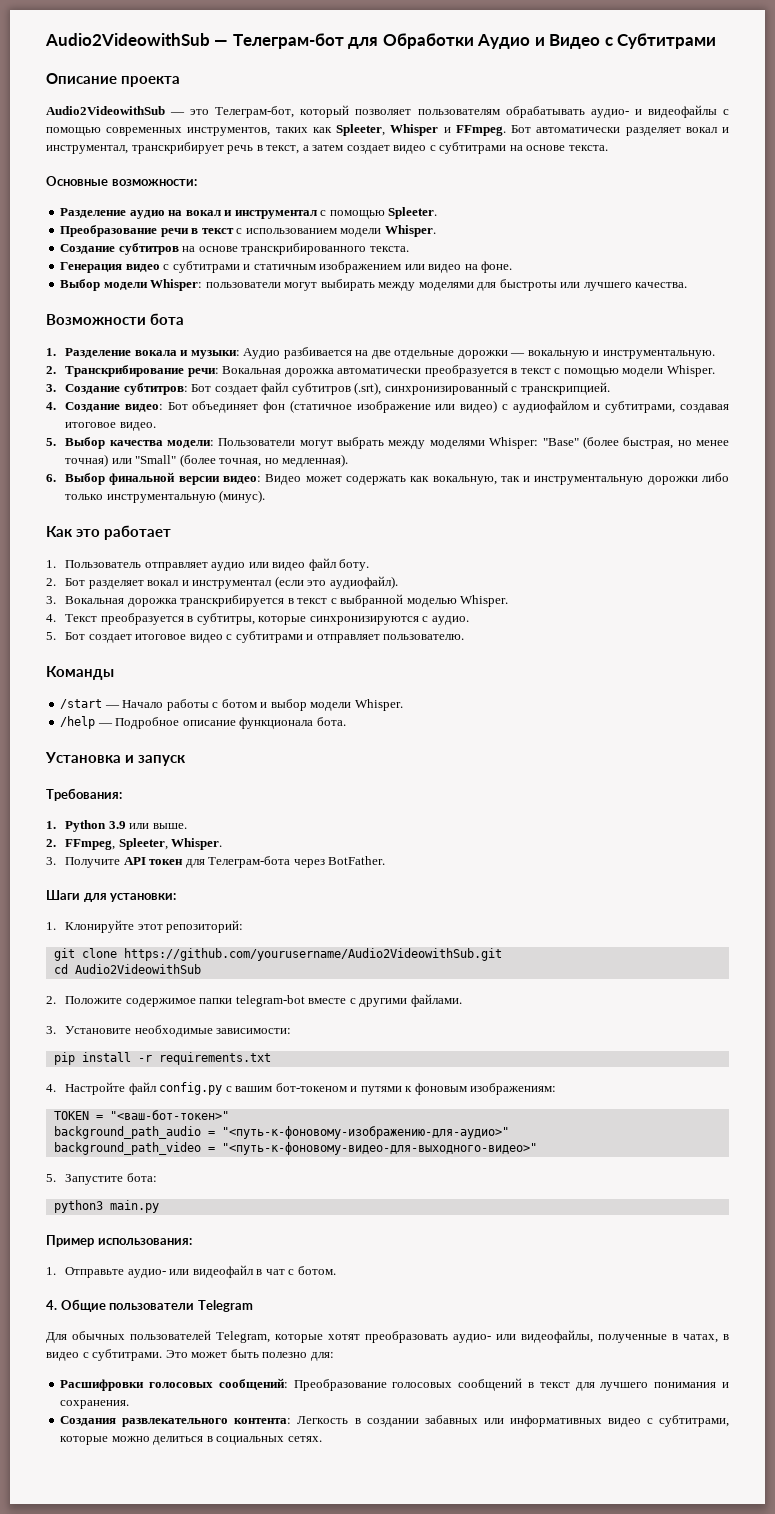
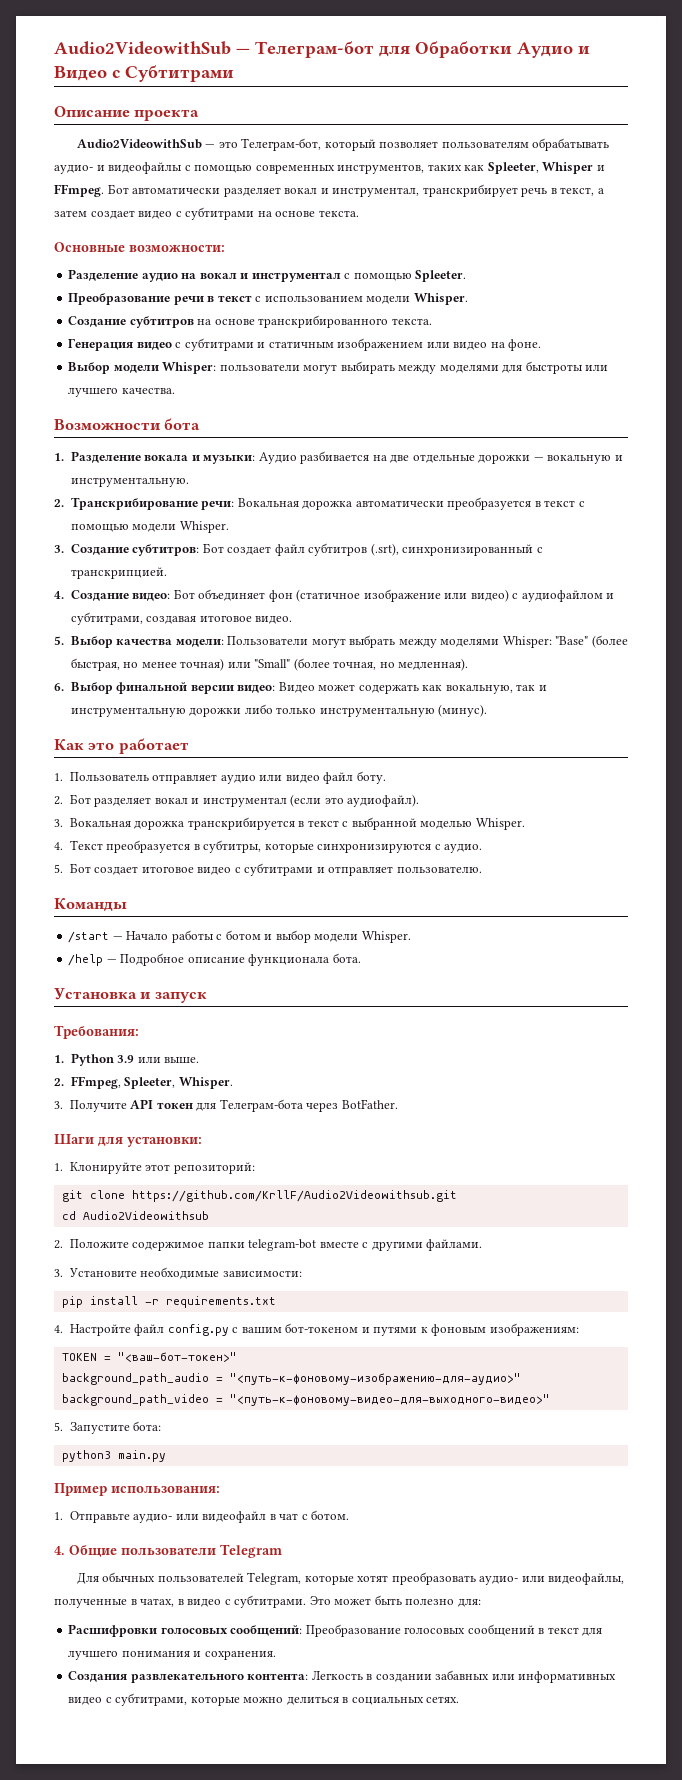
[123,948,502,961] https://github.com/yourusername/Audio2VideowithSub.git -> [131,1190,457,1202] https://github.com/KrllF/Audio2Videowithsub.git
[74,964,201,974] Audio2VideowithSub -> [82,1211,209,1220] Audio2Videowithsub

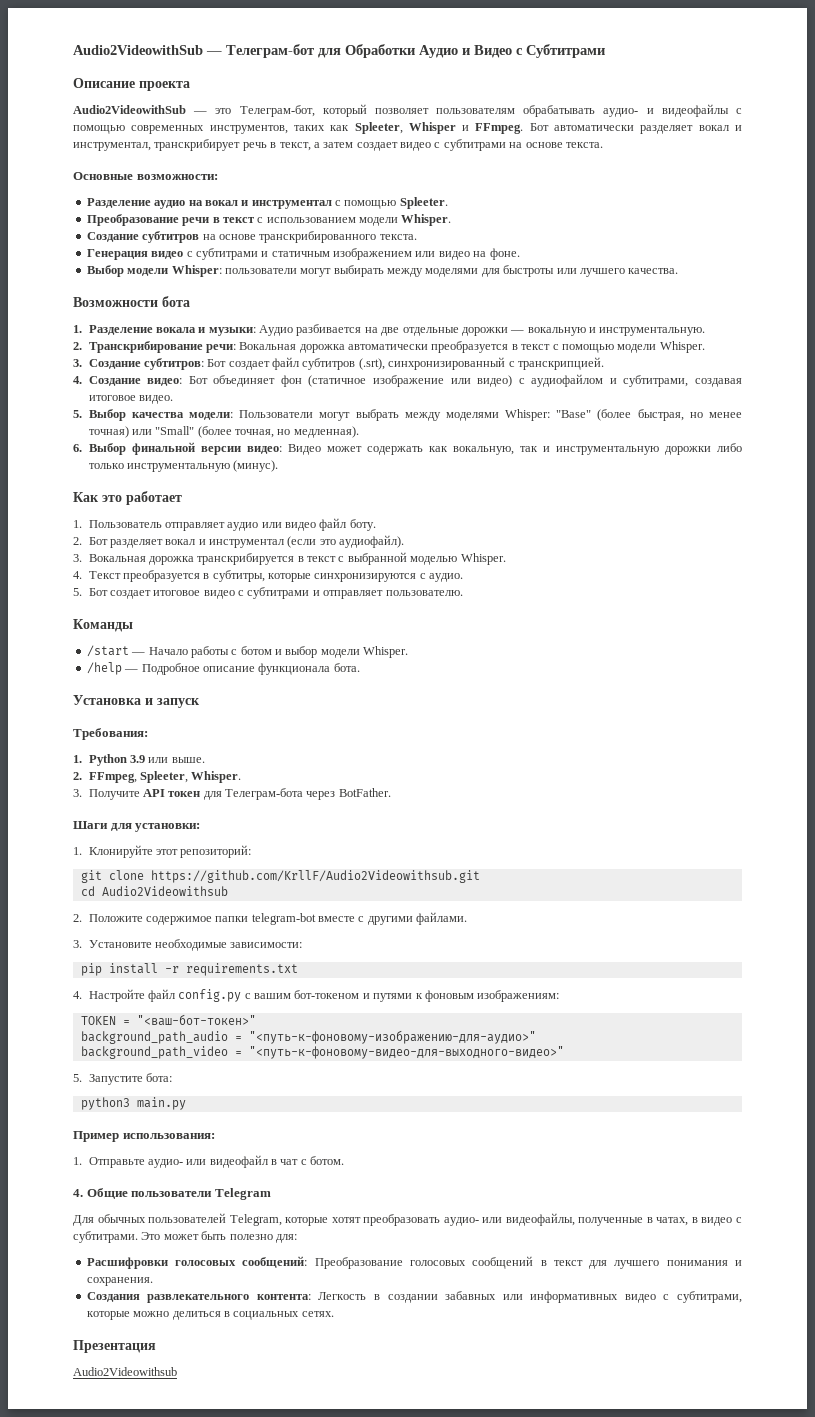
(460, 1699) none -> [73,1340,156,1353] [73,1367,177,1376] // Презентация // Audio2Videowithsub

